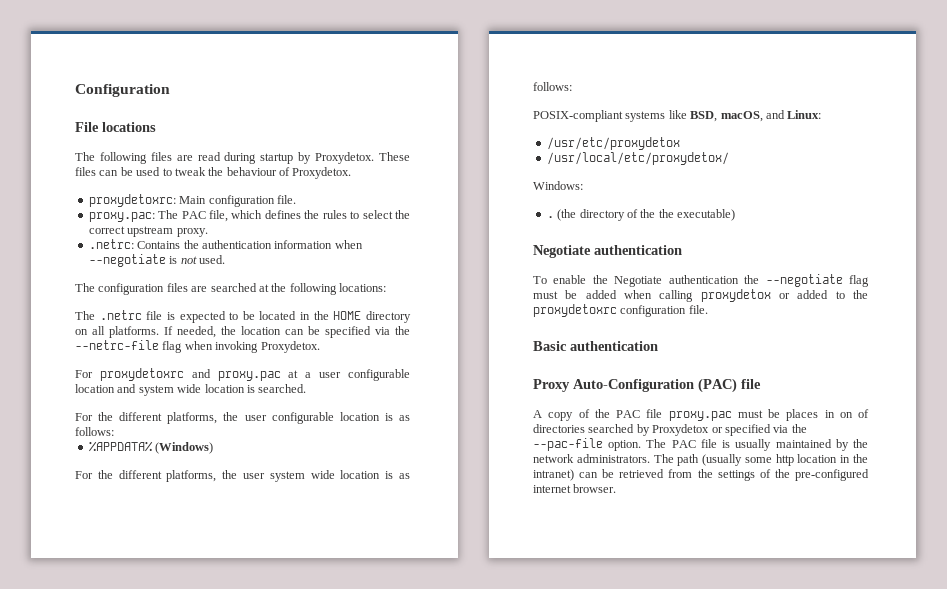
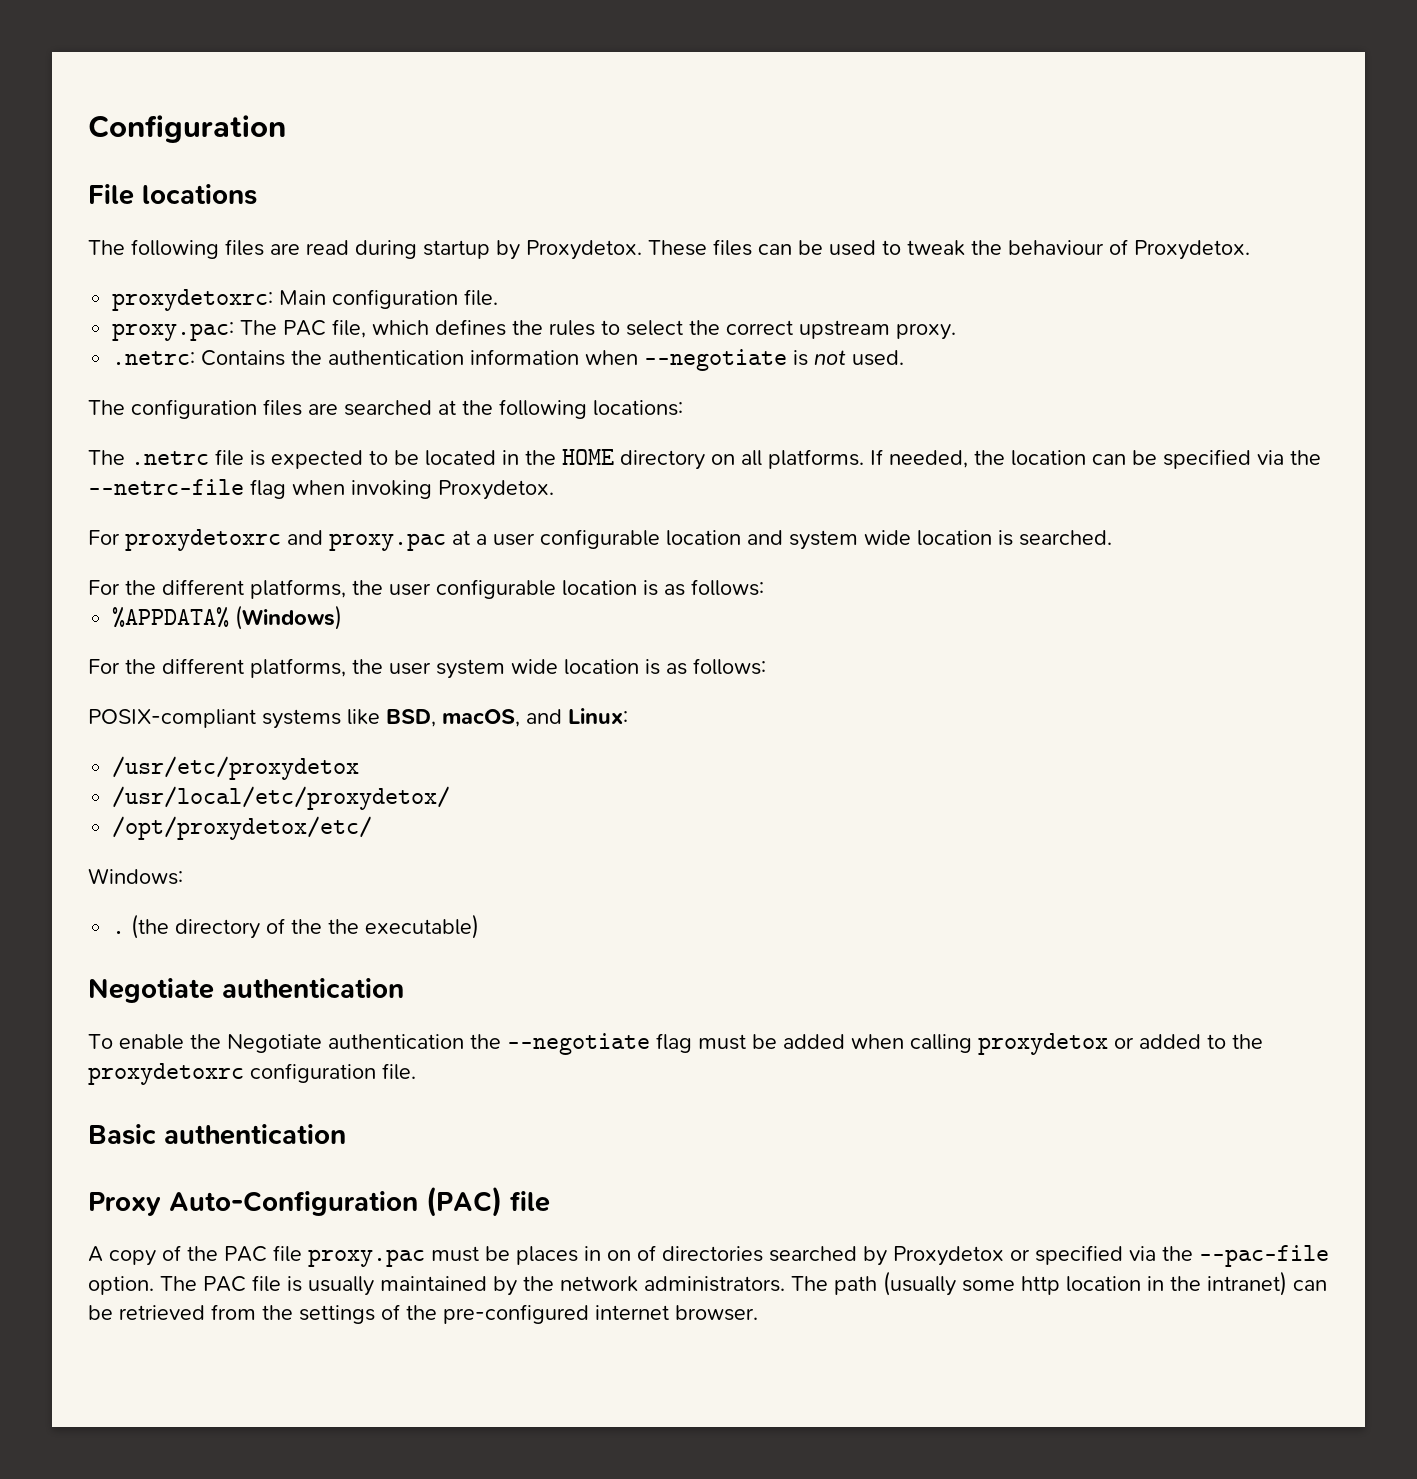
(729, 158) none -> [112,816,373,840] // /opt/proxydetox/etc/

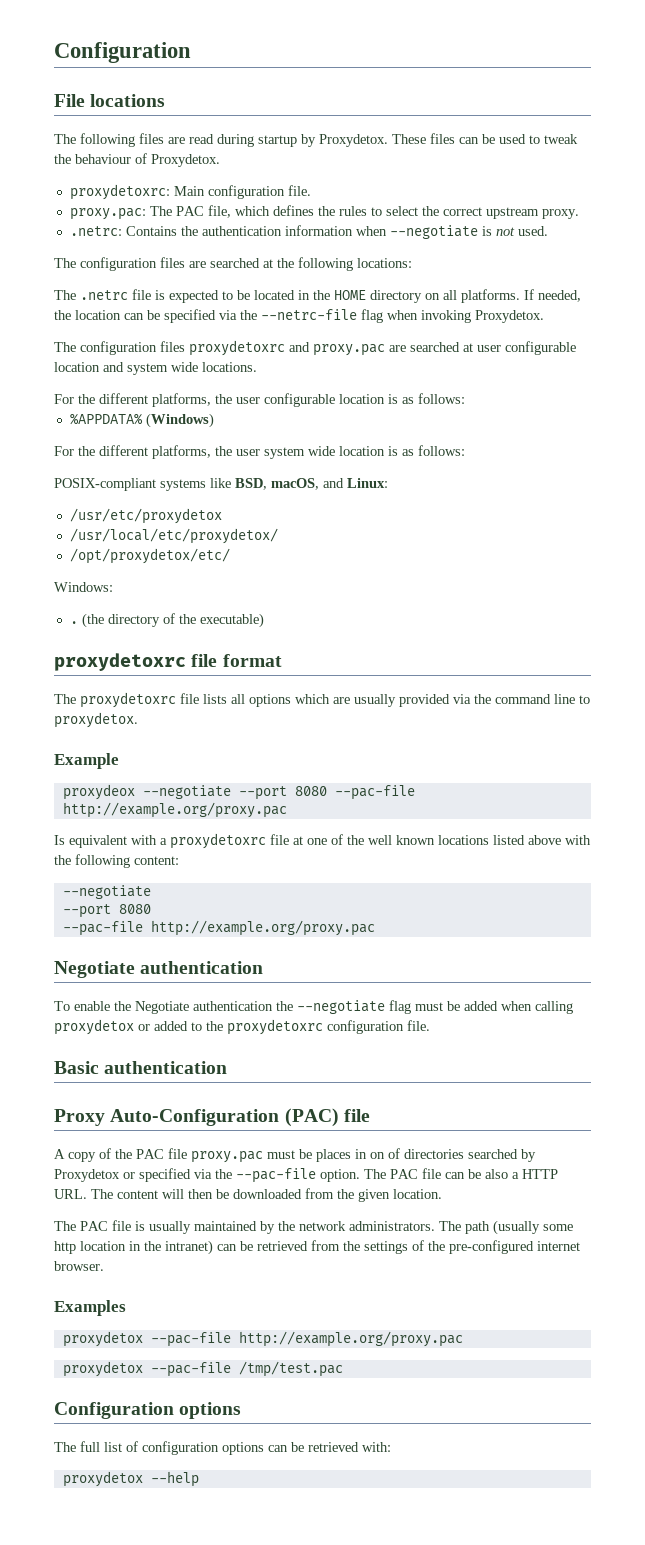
[88,529,487,551] For proxydetoxrc and proxy.pac at a -> [54,340,473,356] The configuration files proxydetoxrc and proxy.pac are searched at
[917,530,1112,546] location is searched. -> [202,362,257,372] locations.
[328,914,480,939] the executable) -> [199,613,264,628] [54,653,282,671] [54,692,590,708] [54,712,138,728] [54,753,119,769] [62,784,415,800] [62,802,287,818] [54,833,591,849] [54,854,179,868] [62,885,151,899] [62,904,151,918] [62,920,375,936] executable) // proxydetoxrc file format // The proxydetoxrc file lists all options which are usually provided via the command line to proxydetox. // Example // proxydeox --negotiate --port 8080 --pac-file http://example.org/proxy.pac // Is equivalent with a proxydetoxrc file at one of the well known locations listed above with the following content: // --negotiate // --port 8080 // --pac-file http://example.org/proxy.pac
(281, 1283) none -> [445,1169,558,1179] [54,1188,442,1202] [54,1220,131,1231] can be also a HTTP URL. The content will then be downloaded from the given location. // The PAC file
(758, 1313) none -> [54,1300,126,1316] [62,1331,463,1347] [62,1361,343,1377] [54,1402,242,1419] [54,1441,391,1455] [62,1471,199,1487] // Examples // proxydetox --pac-file http://example.org/proxy.pac // proxydetox --pac-file /tmp/test.pac // Configuration options // The full list of configuration options can be retrieved with: // proxydetox --help

